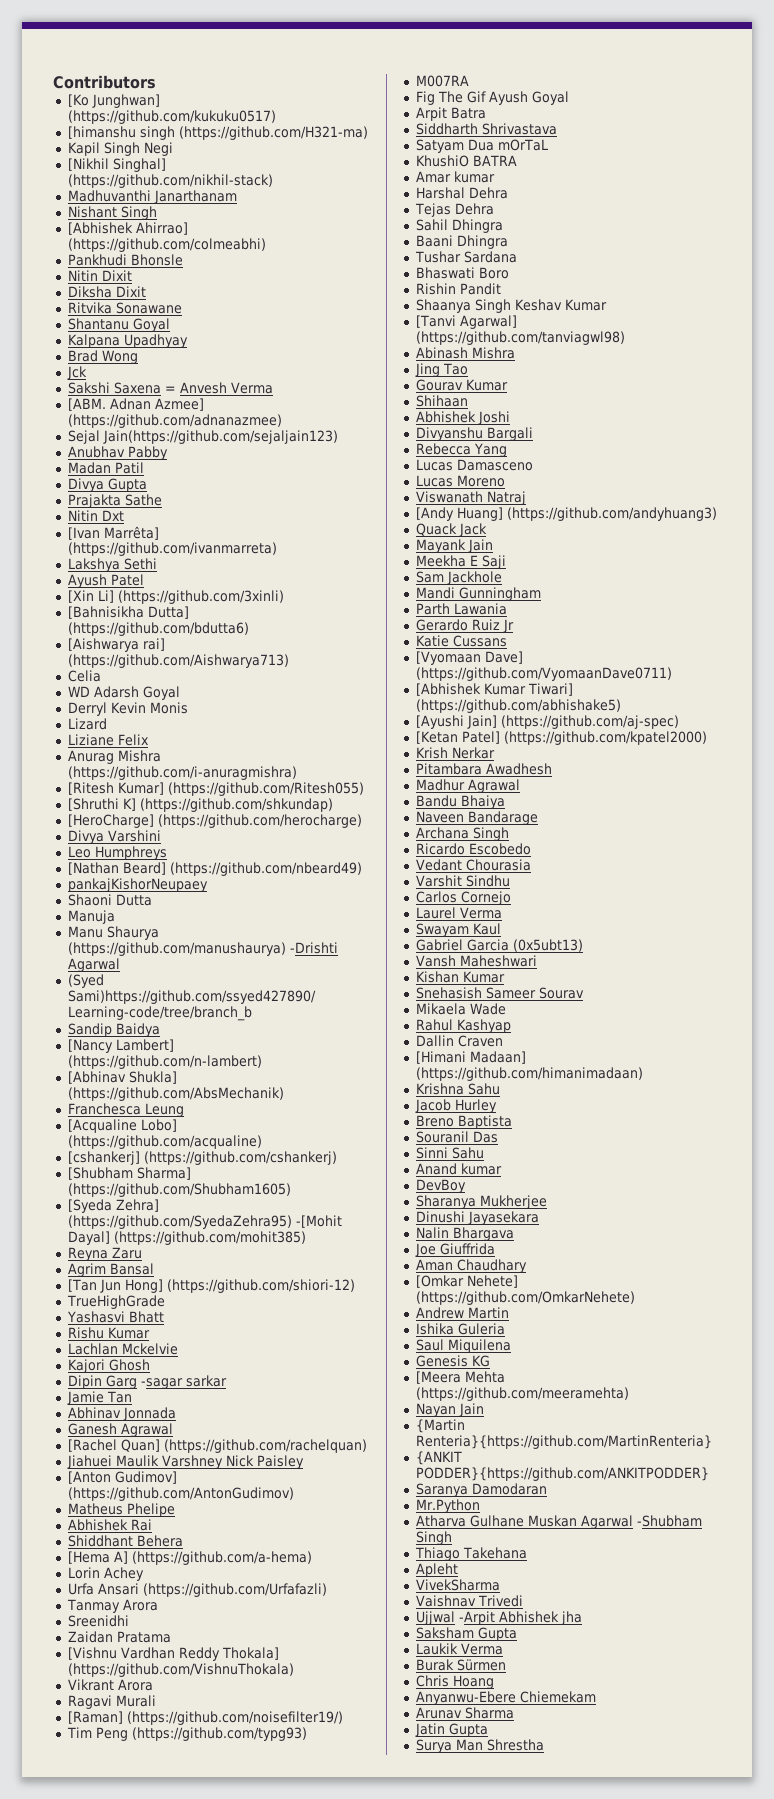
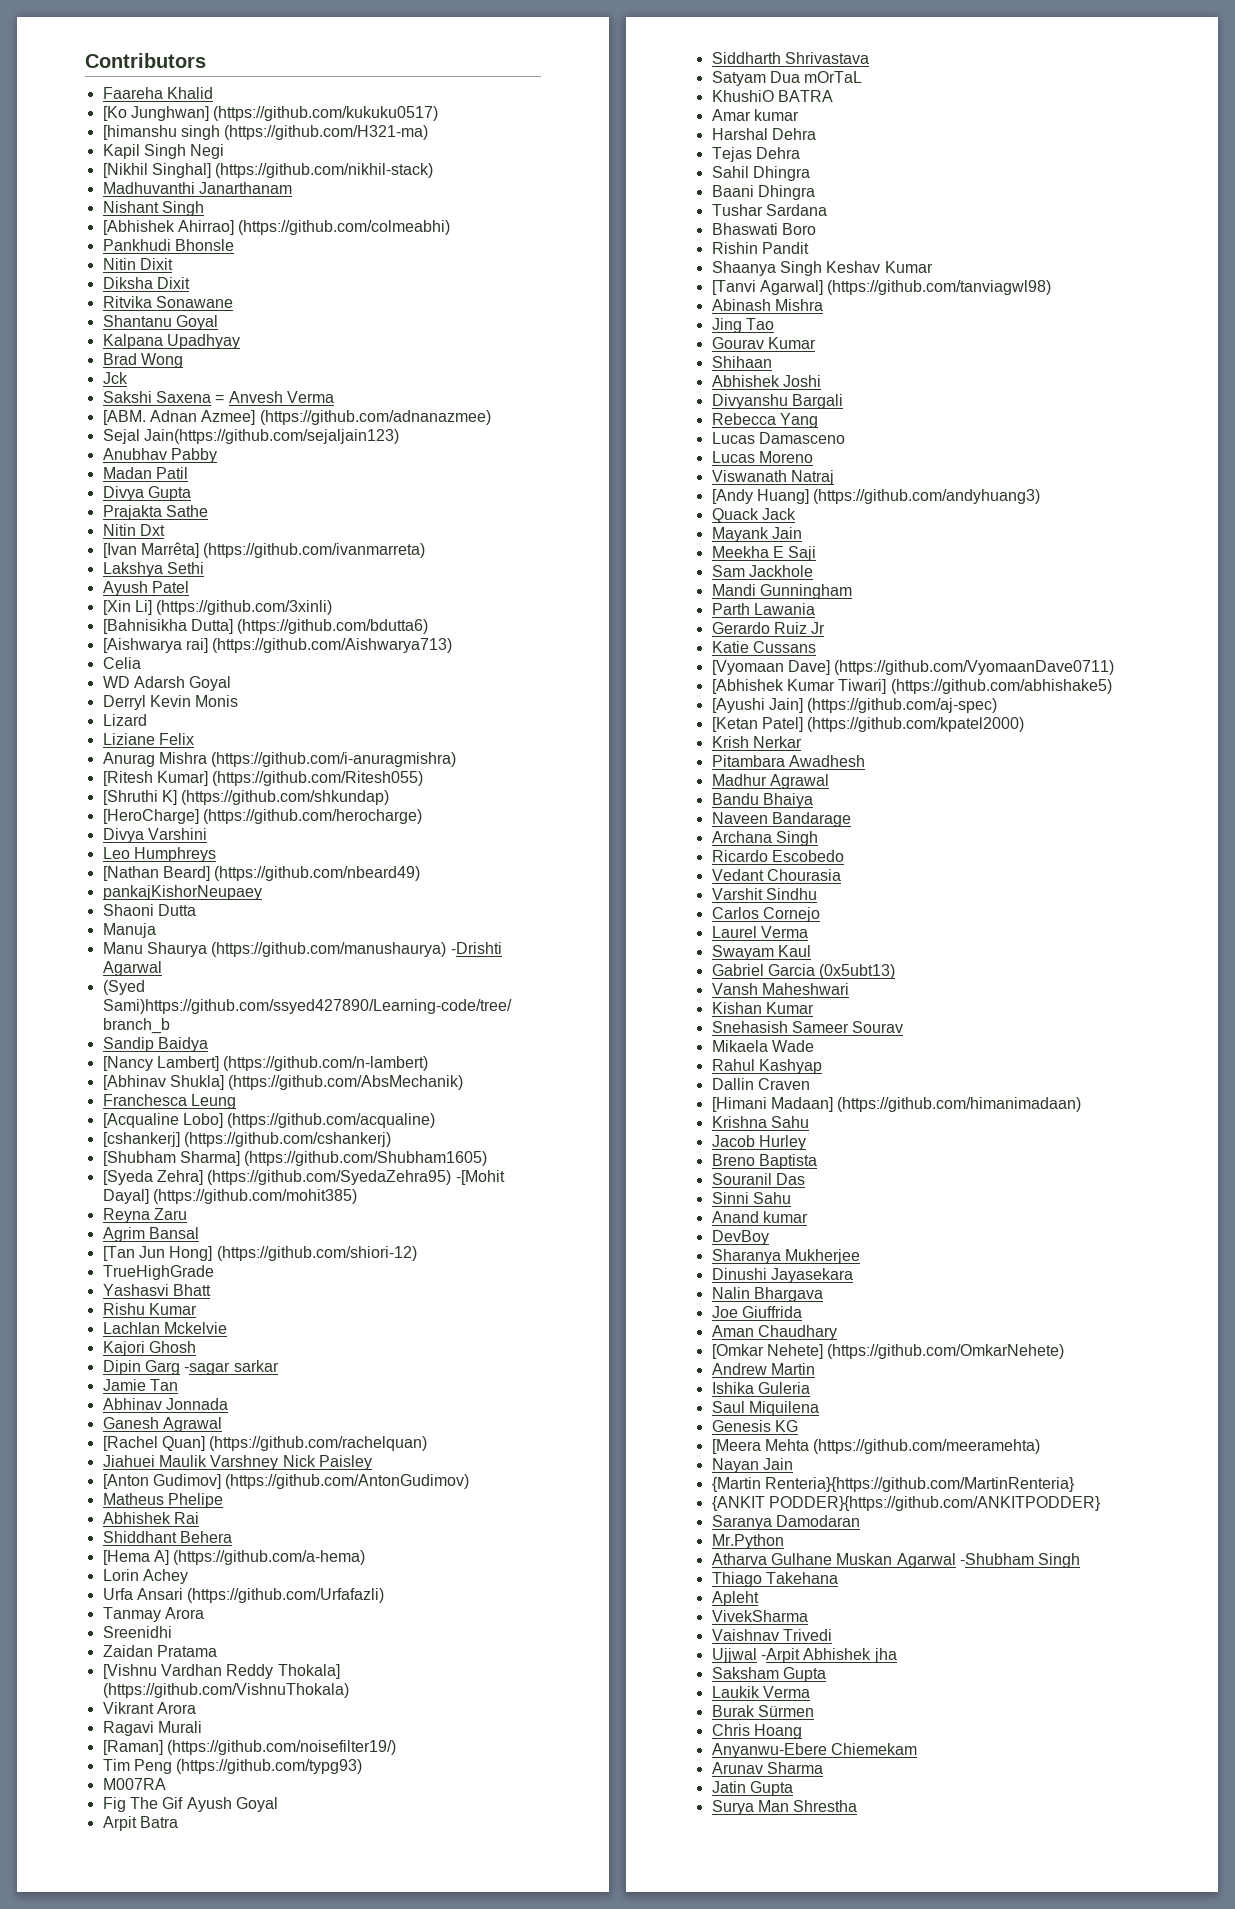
(156, 82) none -> [102,87,213,99] // Faareha Khalid

